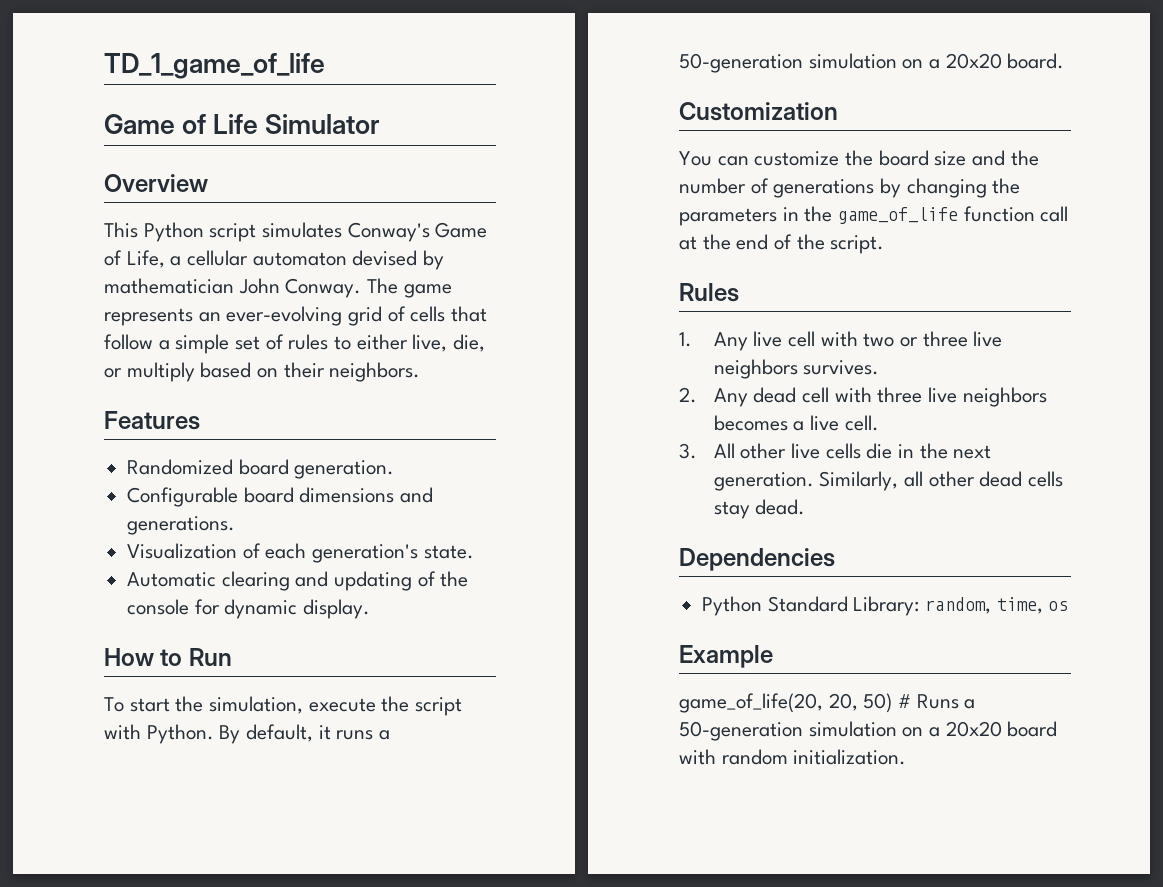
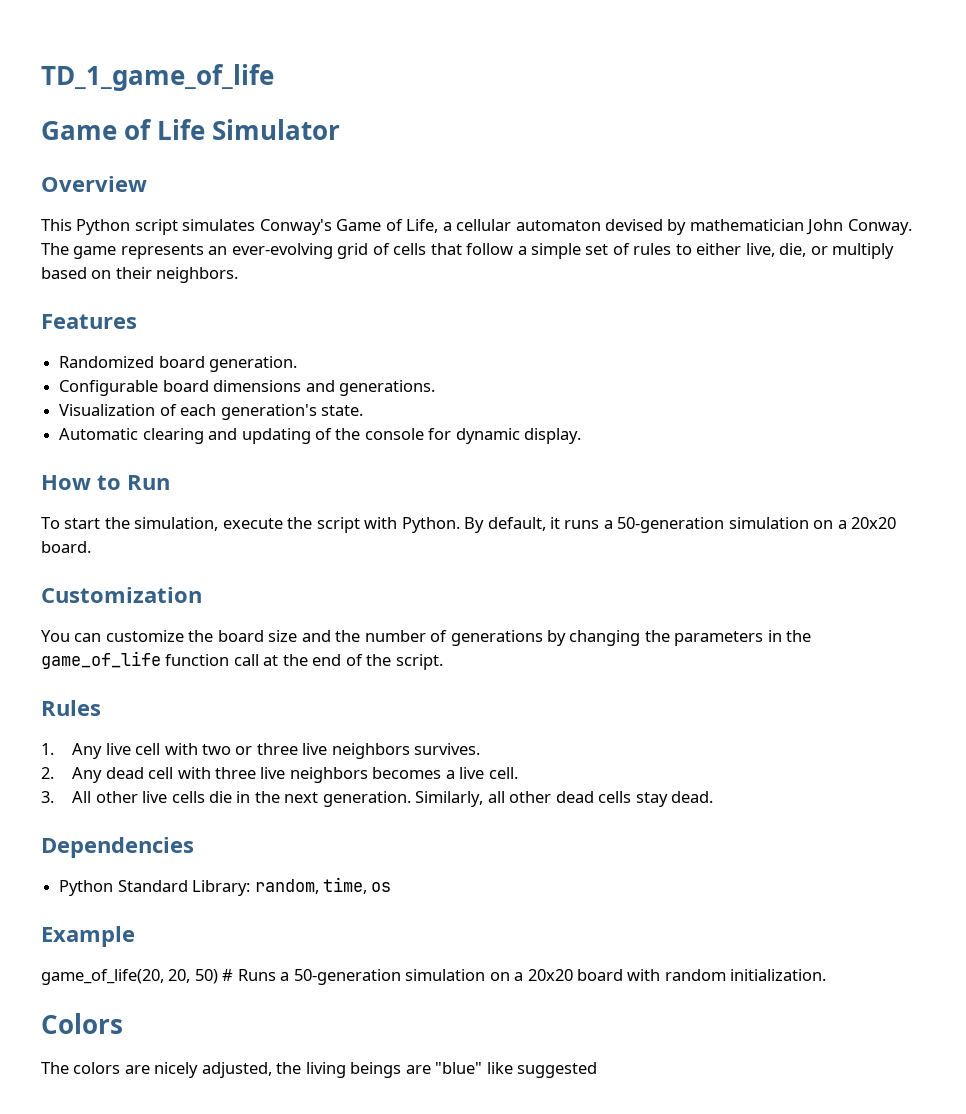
(907, 757) none -> [41,1013,123,1034] [41,1062,598,1078] // Colors // The colors are nicely adjusted, the living beings are "blue" like suggested

